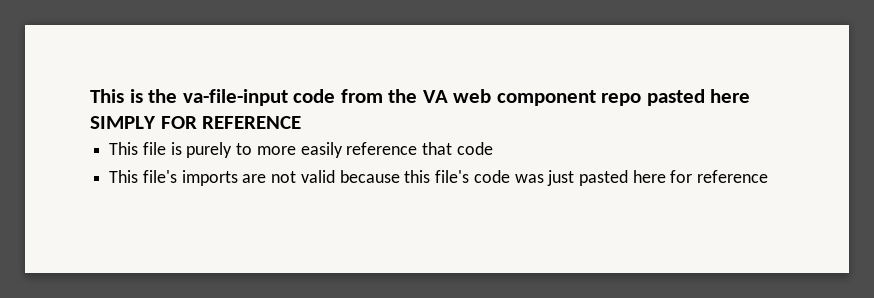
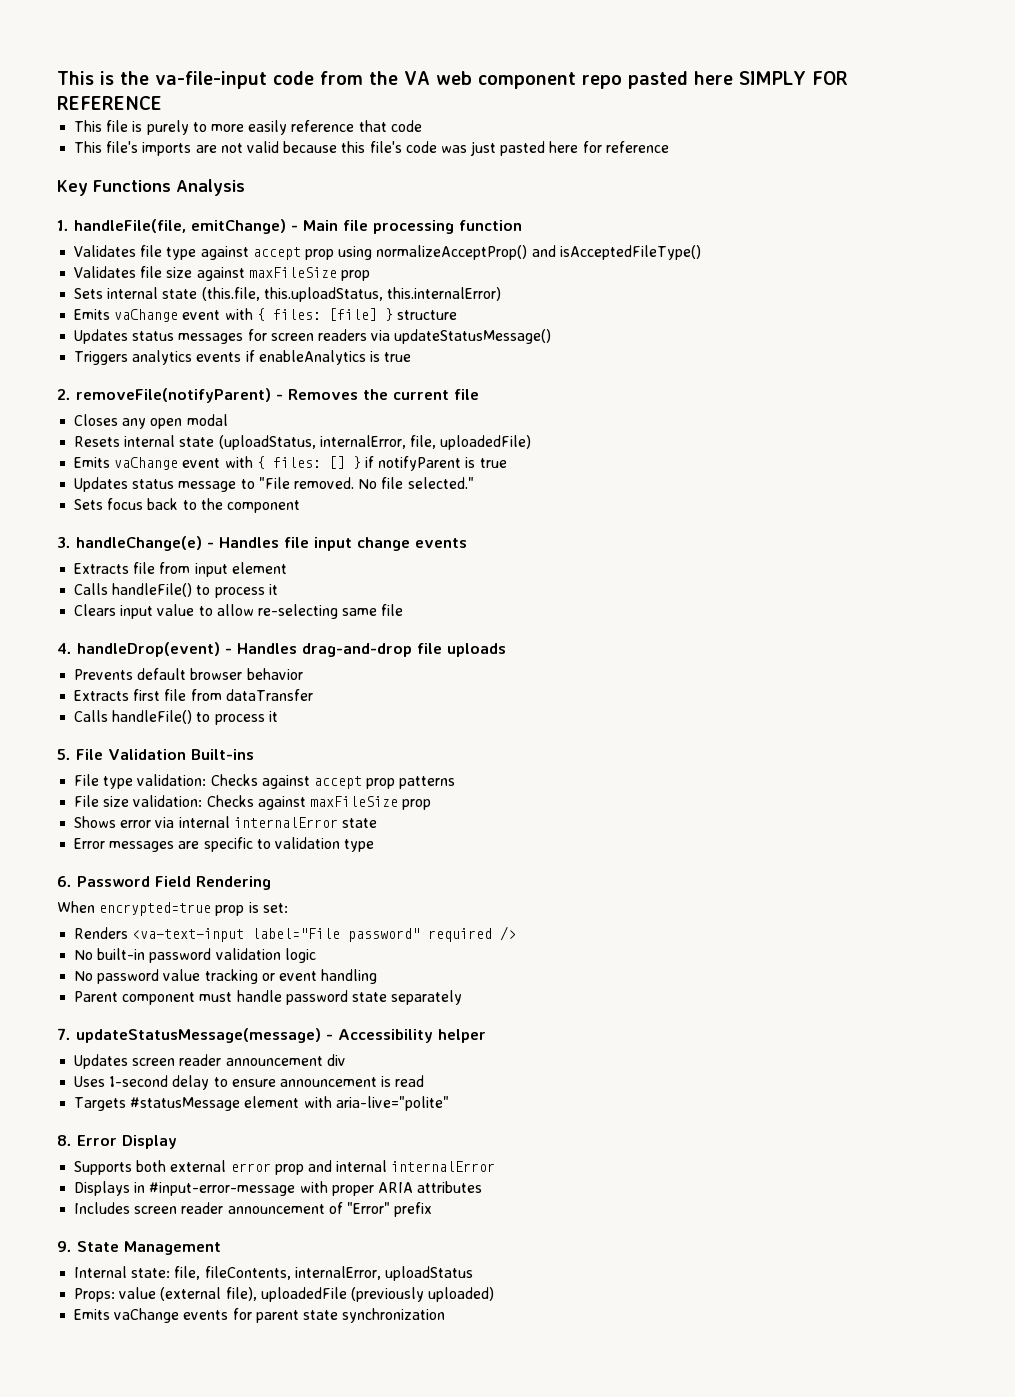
(769, 176) none -> [57,179,245,196] [57,219,522,234] [74,245,701,260] [74,266,370,281] [74,287,501,302] [74,308,457,322] [74,329,552,344] [74,350,412,365] [57,388,479,403] [74,414,228,429] [74,435,532,450] [74,456,507,471] [74,477,474,492] [74,498,300,513] [57,536,467,551] [74,562,287,577] [74,583,278,598] [74,604,404,619] [57,642,506,657] [74,668,303,680] [74,689,313,701] [74,710,278,725] [57,749,254,760] [74,774,456,789] [74,795,432,810] [74,816,377,828] [74,837,375,852] [57,876,271,890] [57,901,288,916] [74,926,517,942] [74,948,316,963] [74,969,378,984] [74,990,463,1005] [57,1028,486,1043] [74,1054,346,1069] [74,1075,425,1090] [74,1096,449,1111] [57,1135,177,1149] [74,1160,496,1175] [74,1181,483,1196] [74,1202,433,1217] [57,1241,221,1255] [74,1266,473,1281] [74,1287,495,1302] [74,1308,446,1323] // Key Functions Analysis // 1. handleFile(file, emitChange) - Main file processing function // Validates file type against accept prop using normalizeAcceptProp() and isAcceptedFileType() // Validates file size against maxFileSize prop // Sets internal state (this.file, this.uploadStatus, this.internalError) // Emits vaChange event with { files: [file] } structure // Updates status messages for screen readers via updateStatusMessage() // Triggers analytics events if enableAnalytics is true // 2. removeFile(notifyParent) - Removes the current file // Closes any open modal // Resets internal state (uploadStatus, internalError, file, uploadedFile) // Emits vaChange event with { files: [] } if notifyParent is true // Updates status message to "File removed. No file selected." // Sets focus back to the component // 3. handleChange(e) - Handles file input change events // Extracts file from input element // Calls handleFile() to process it // Clears input value to allow re-selecting same file // 4. handleDrop(event) - Handles drag-and-drop file uploads // Prevents default browser behavior // Extracts first file from dataTransfer // Calls handleFile() to process it // 5. File Validation Built-ins // File type validation: Checks against accept prop patterns // File size validation: Checks against maxFileSize prop // Shows error via internal internalError state // Error messages are specific to validation type // 6. Password Field Rendering // When encrypted=true prop is set: // Renders <va-text-input label="File password" required /> // No built-in password validation logic // No password value tracking or event handling // Parent component must handle password state separately // 7. updateStatusMessage(message) - Accessibility helper // Updates screen reader announcement div // Uses 1-second delay to ensure announcement is read // Targets #statusMessage element with aria-live="polite" // 8. Error Display // Supports both external error prop and internal internalError // Displays in #input-error-message with proper ARIA attributes // Includes screen reader announcement of "Error" prefix // 9. State Management // Internal state: file, fileContents, internalError, uploadStatus // Props: value (external file), uploadedFile (previously uploaded) // Emits vaChange events for parent state synchronization

